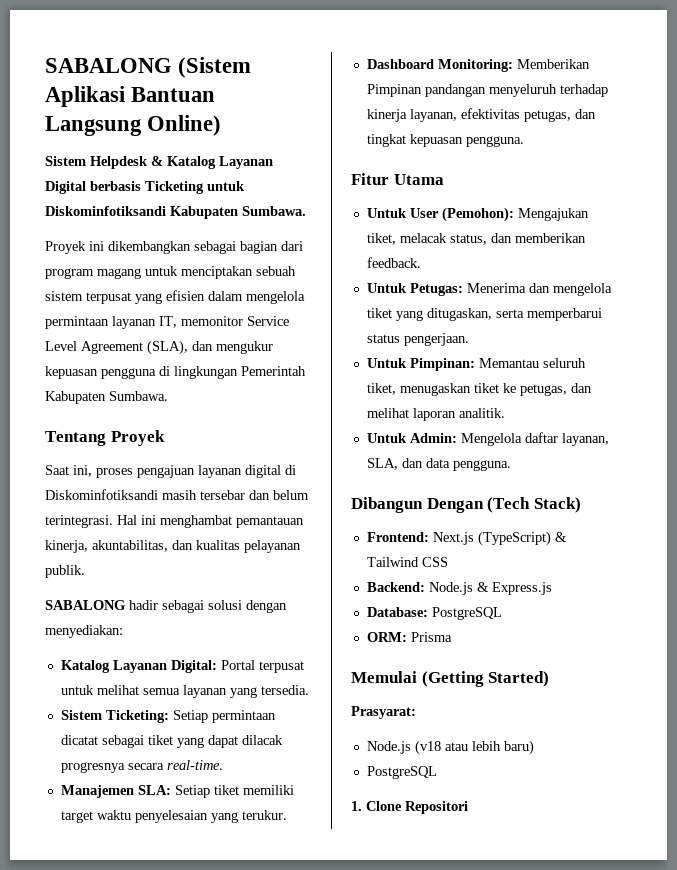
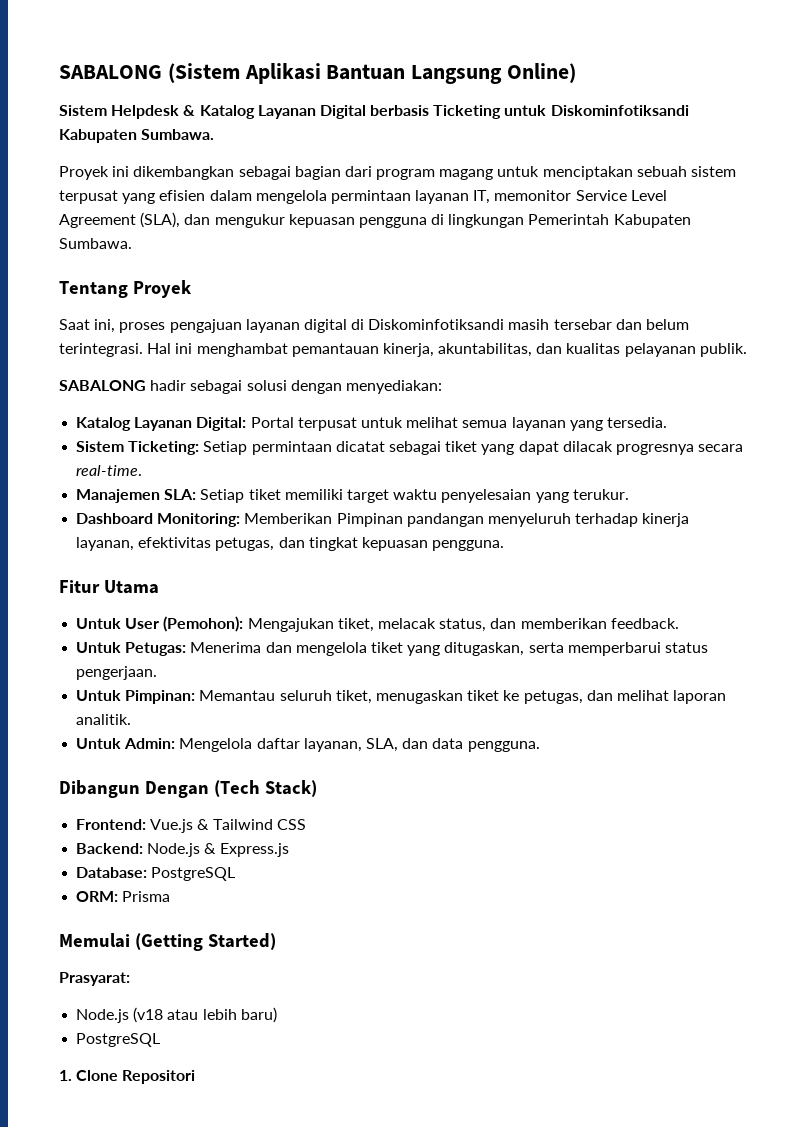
[432,531,551,546] Next.js (TypeScript) -> [150,819,194,833] Vue.js

